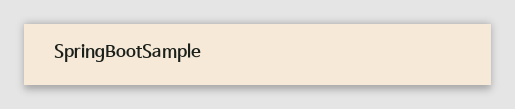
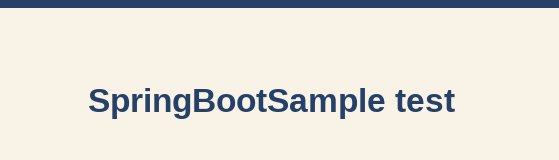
(201, 52) none -> [395,90,456,112] test

